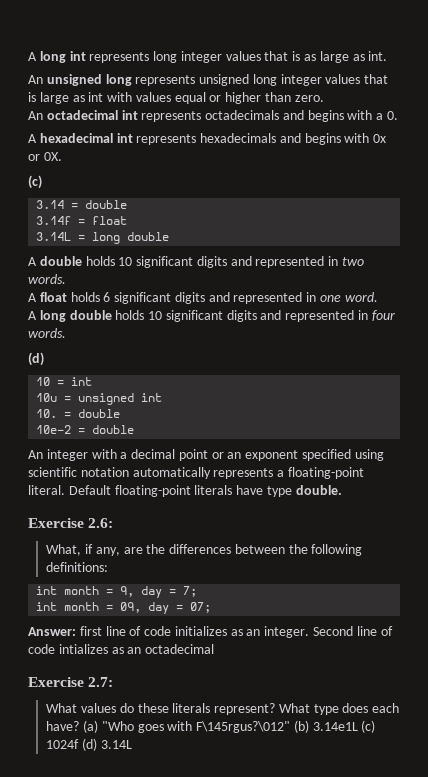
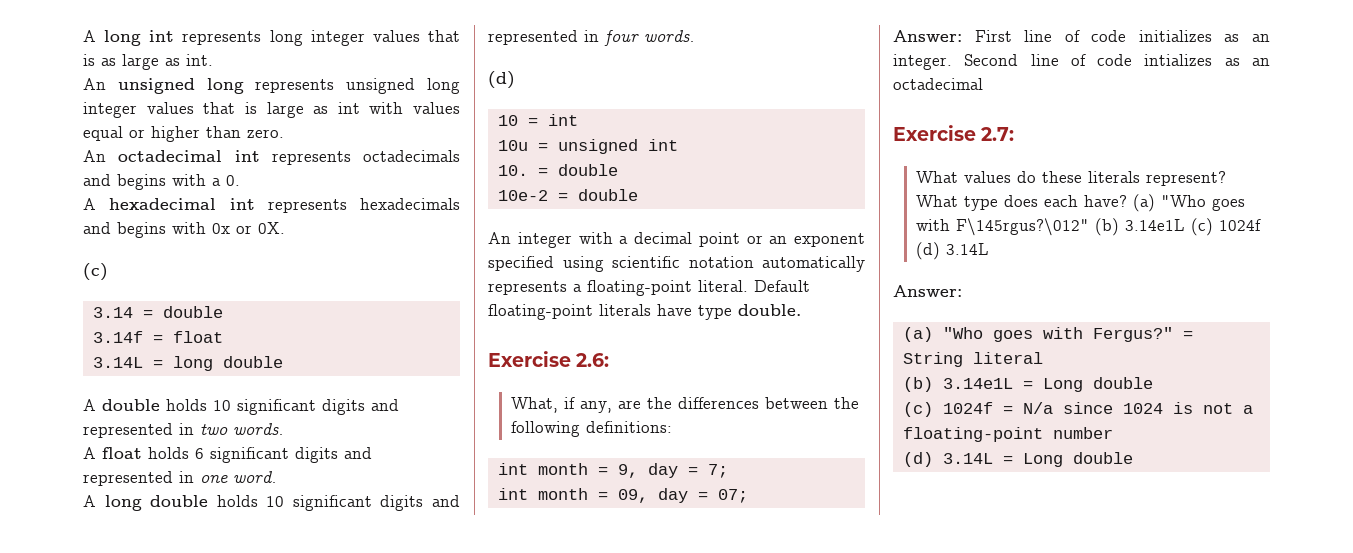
[79,626,102,636] first -> [974,30,1012,42] First
(132, 744) none -> [893,285,962,297] [902,327,1193,342] [902,352,1043,367] [902,377,1153,392] [902,402,1253,417] [902,427,1113,442] [902,452,1133,467] // Answer: // (a) "Who goes with Fergus?" = String literal // (b) 3.14e1L = Long double // (c) 1024f = N/a since 1024 is not a floating-point number // (d) 3.14L = Long double

